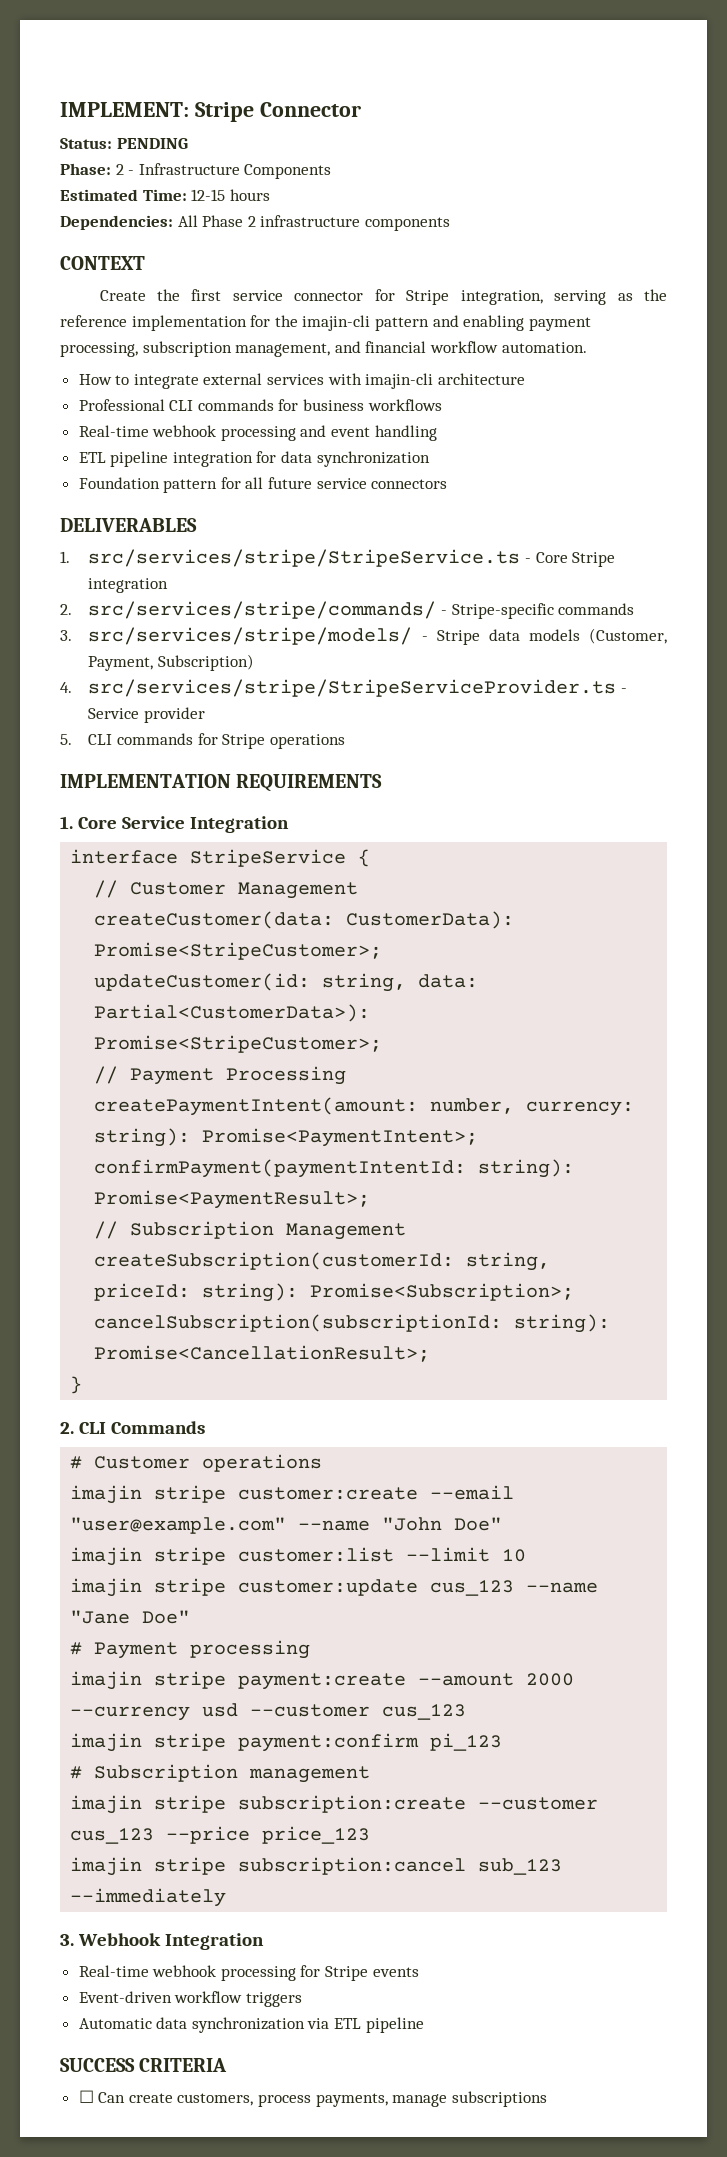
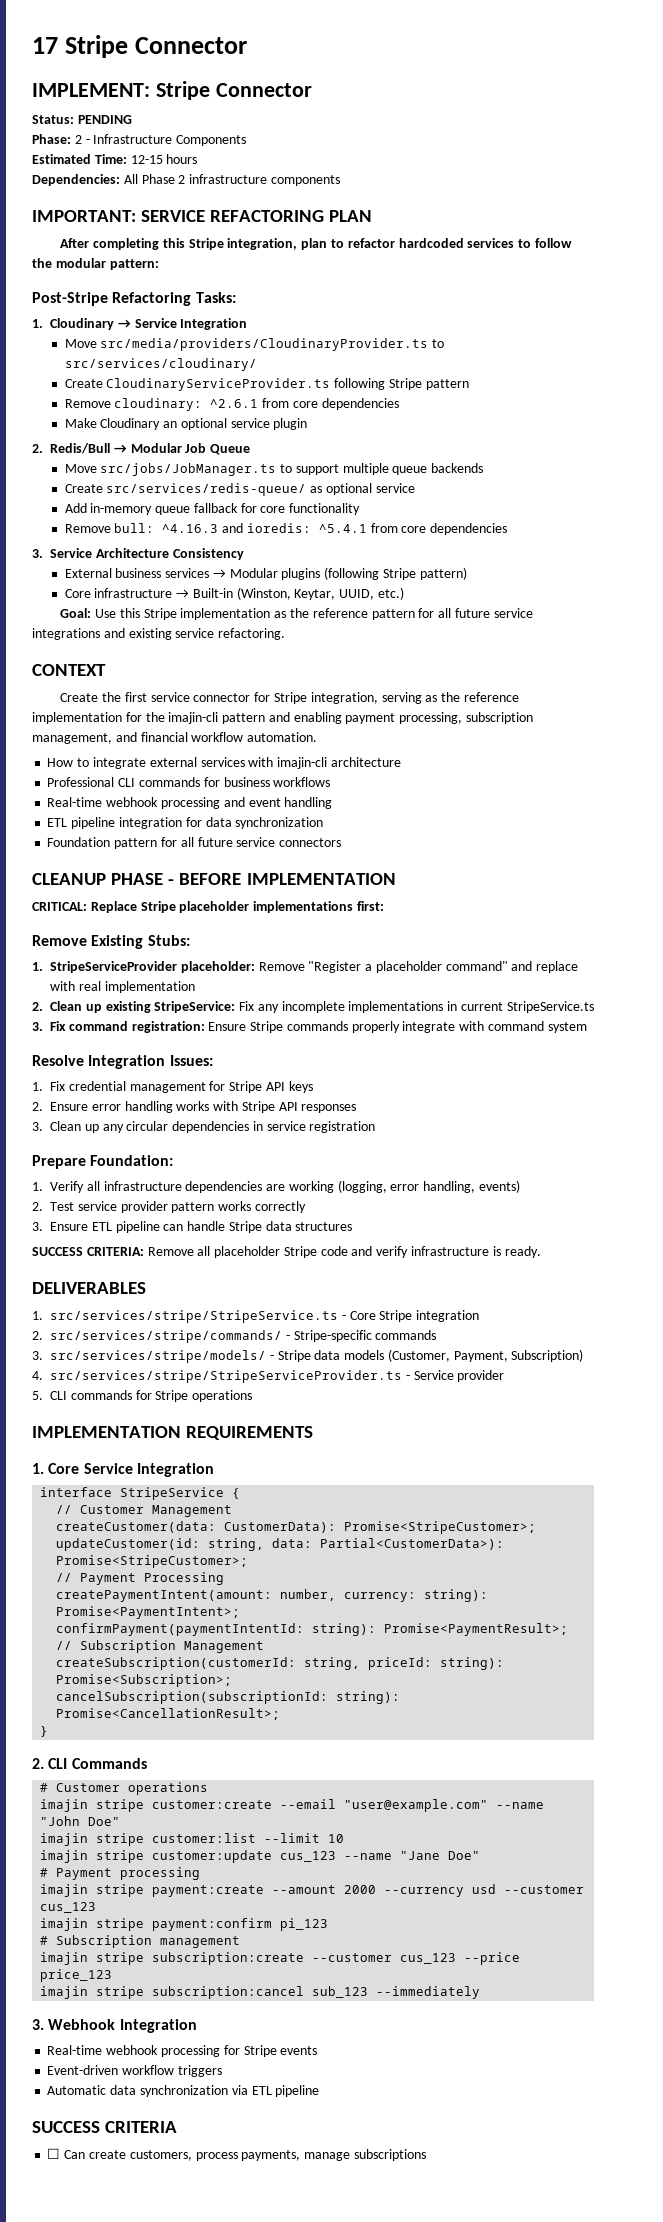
(60, 109) none -> [32,35,247,58] 17 Stripe Connector //
(450, 224) none -> [32,210,373,222] [60,238,572,250] [32,258,159,270] [32,292,236,306] [32,318,248,330] [64,338,445,351] [64,358,257,371] [64,378,469,391] [64,398,399,411] [64,418,308,430] [32,443,251,455] [64,463,484,476] [64,483,415,496] [64,503,361,515] [64,523,508,535] [32,548,244,560] [64,567,467,580] [64,587,404,600] [60,608,533,620] [32,628,286,640] // IMPORTANT: SERVICE REFACTORING PLAN // After completing this Stripe integration, plan to refactor hardcoded services to follow the modular pattern: // Post-Stripe Refactoring Tasks: // 1. Cloudinary → Service Integration // Move src/media/providers/CloudinaryProvider.ts to src/services/cloudinary/ // Create CloudinaryServiceProvider.ts following Stripe pattern // Remove cloudinary: ^2.6.1 from core dependencies // Make Cloudinary an optional service plugin // 2. Redis/Bull → Modular Job Queue // Move src/jobs/JobManager.ts to support multiple queue backends // Create src/services/redis-queue/ as optional service // Add in-memory queue fallback for core functionality // Remove bull: ^4.16.3 and ioredis: ^5.4.1 from core dependencies // 3. Service Architecture Consistency // External business services → Modular plugins (following Stripe pattern) // Core infrastructure → Built-in (Winston, Keytar, UUID, etc.) // Goal: Use this Stripe implementation as the reference pattern for all future service integrations and existing service refactoring.
(448, 484) none -> [32,873,396,885] [32,901,384,913] [32,935,190,949] [32,961,579,973] [50,981,195,993] [32,1001,594,1013] [32,1021,587,1033] [32,1055,213,1069] [32,1081,313,1093] [32,1101,357,1113] [32,1121,376,1133] [32,1155,174,1169] [32,1180,521,1193] [32,1201,306,1213] [32,1221,353,1233] [32,1246,541,1258] // CLEANUP PHASE - BEFORE IMPLEMENTATION // CRITICAL: Replace Stripe placeholder implementations first: // Remove Existing Stubs: // 1. StripeServiceProvider placeholder: Remove "Register a placeholder command" and replace with real implementation // 2. Clean up existing StripeService: Fix any incomplete implementations in current StripeService.ts // 3. Fix command registration: Ensure Stripe commands properly integrate with command system // Resolve Integration Issues: // 1. Fix credential management for Stripe API keys // 2. Ensure error handling works with Stripe API responses // 3. Clean up any circular dependencies in service registration // Prepare Foundation: // 1. Verify all infrastructure dependencies are working (logging, error handling, events) // 2. Test service provider pattern works correctly // 3. Ensure ETL pipeline can handle Stripe data structures // SUCCESS CRITERIA: Remove all placeholder Stripe code and verify infrastructure is ready.

